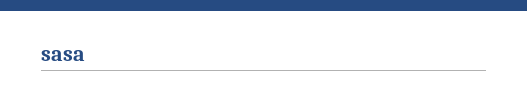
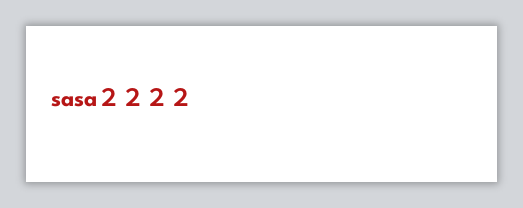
(85, 55) none -> [97,88,193,106] ２２２２

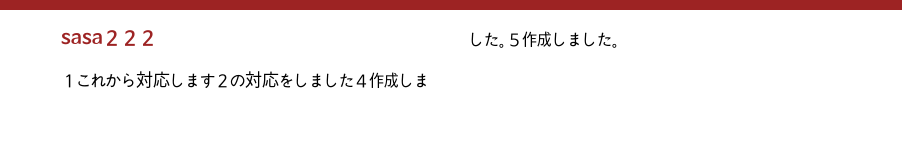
[169,88,193,106] ２ -> [61,71,429,89] [469,31,620,48] // １これから対応します２の対応をしました４作成しました。５作成しました。

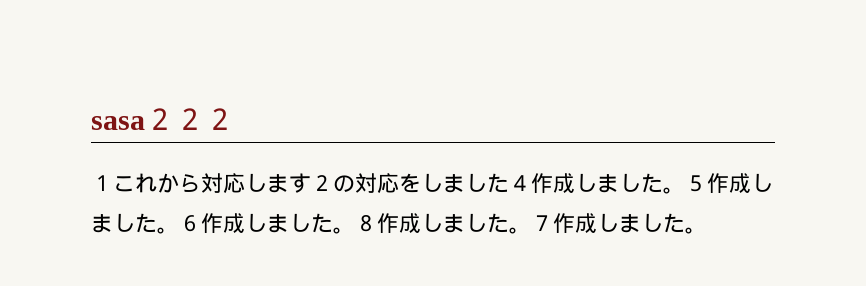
(620, 45) none -> [179,213,707,234] ６作成しました。８作成しました。７作成しました。

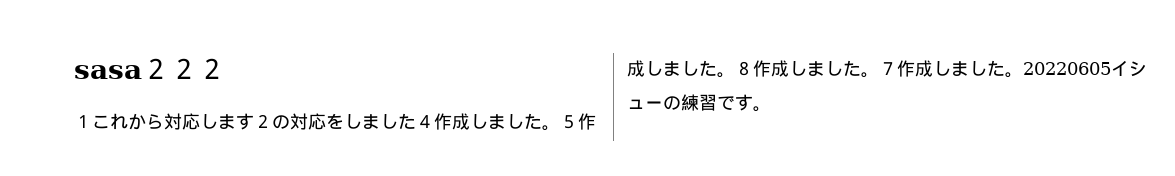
[179,213,355,234] ６作成しました。 -> (735, 75) none
(707, 230) none -> [1023,60,1147,77] [627,94,771,112] 20220605イシューの練習です。

